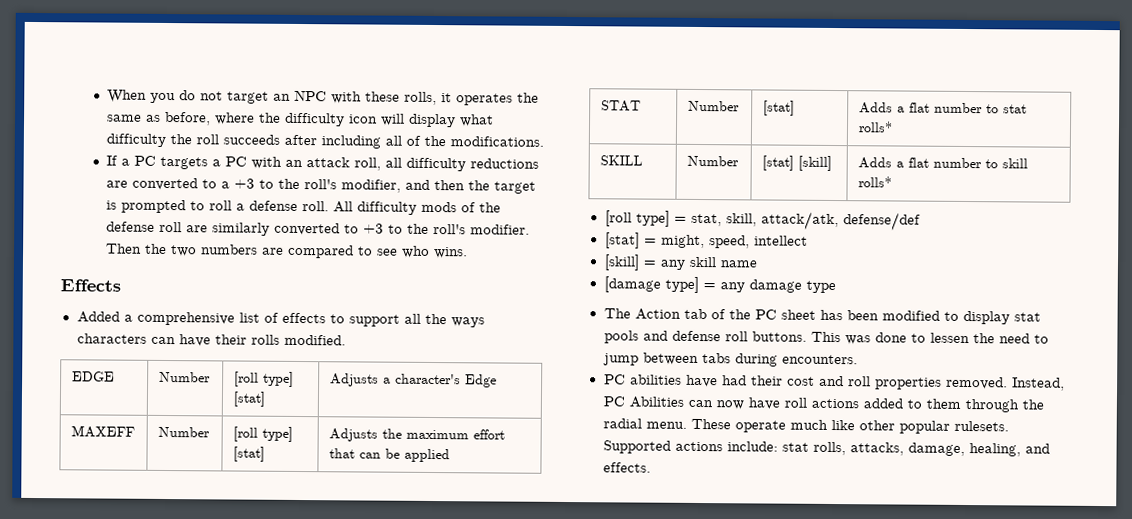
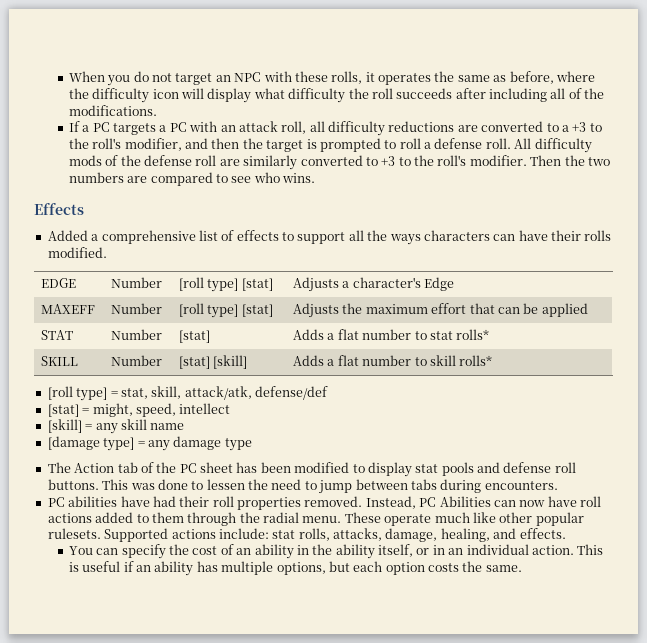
[786,375,844,387] cost and -> (210, 501) none
(651, 467) none -> [68,544,604,559] [68,561,522,576] // You can specify the cost of an ability in the ability itself, or in an individual action. This is useful if an ability has multiple options, but each option costs the same.

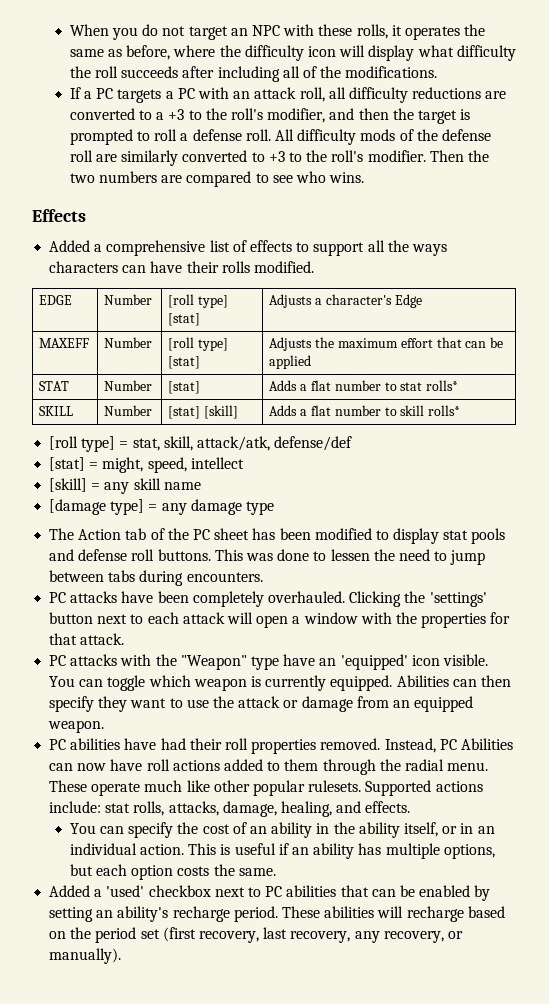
(558, 485) none -> [49,591,487,607] [49,612,511,628] [49,633,125,645] [49,654,488,670] [49,675,511,691] [49,696,474,712] [48,720,105,733] // PC attacks have been completely overhauled. Clicking the 'settings' button next to each attack will open a window with the properties for that attack. // PC attacks with the "Weapon" type have an 'equipped' icon visible. You can toggle which weapon is currently equipped. Abilities can then specify they want to use the attack or damage from an equipped weapon.
(522, 568) none -> [49,885,491,901] [49,906,505,922] [49,927,463,943] [49,948,122,964] // Added a 'used' checkbox next to PC abilities that can be enabled by setting an ability's recharge period. These abilities will recharge based on the period set (first recovery, last recovery, any recovery, or manually).

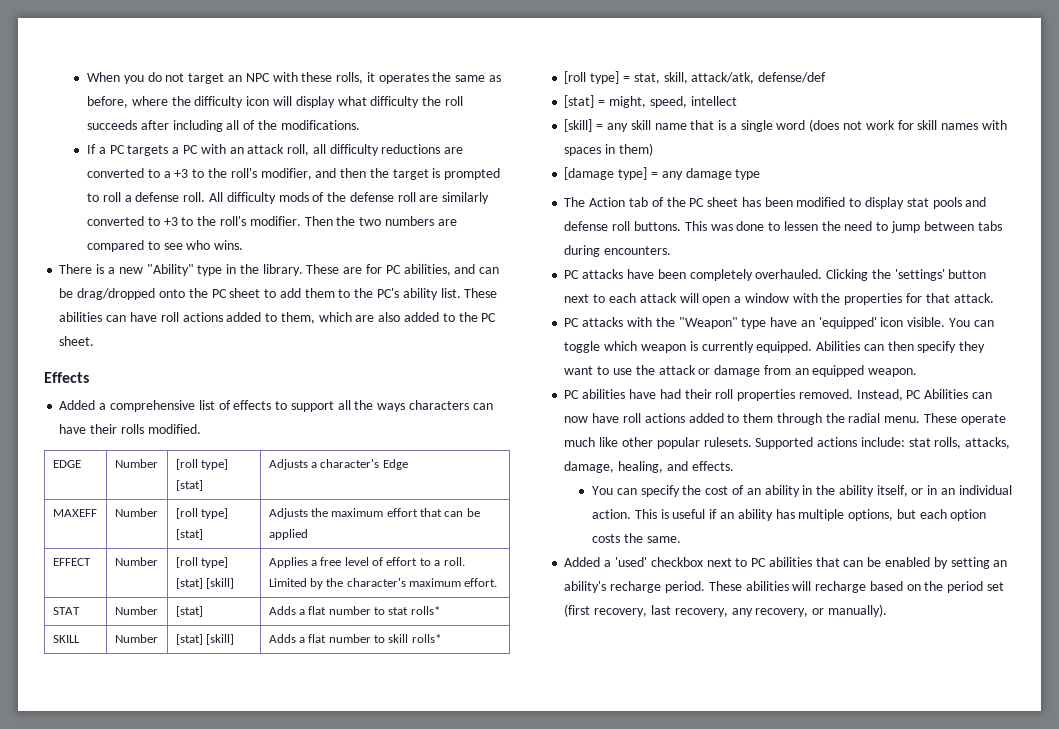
(365, 177) none -> [59,264,500,276] [59,288,498,300] [59,312,497,324] [59,336,95,346] // There is a new "Ability" type in the library. These are for PC abilities, and can be drag/dropped onto the PC sheet to add them to the PC's ability list. These abilities can have roll actions added to them, which are also added to the PC sheet.
(312, 362) none -> [52,558,91,566] [114,557,158,566] [175,557,228,568] [175,578,234,589] [268,557,465,568] [268,578,498,589] // EFFECT | Number | [roll type] [stat] [skill] | Applies a free level of effort to a roll. Limited by the character's maximum effort.
(201, 486) none -> [690,119,1007,132] [564,143,653,156] that is a single word (does not work for skill names with spaces in them)

